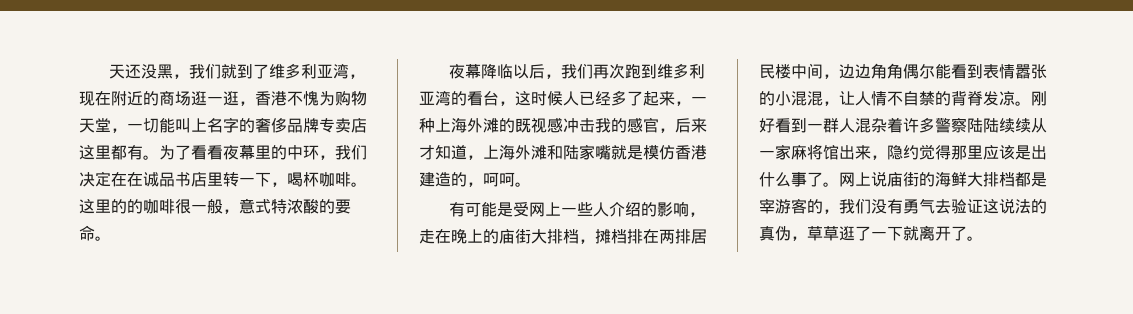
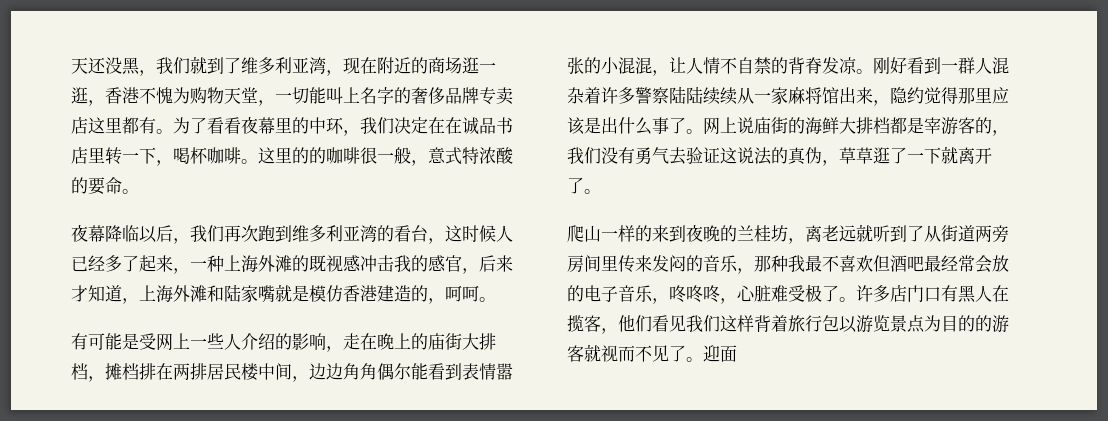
(983, 238) none -> [567,224,1009,244] [567,255,1009,274] [567,284,1009,304] [567,315,1009,334] [567,344,737,362] // 爬山一样的来到夜晚的兰桂坊，离老远就听到了从街道两旁房间里传来发闷的音乐，那种我最不喜欢但酒吧最经常会放的电子音乐，咚咚咚，心脏难受极了。许多店门口有黑人在揽客，他们看见我们这样背着旅行包以游览景点为目的的游客就视而不见了。迎面

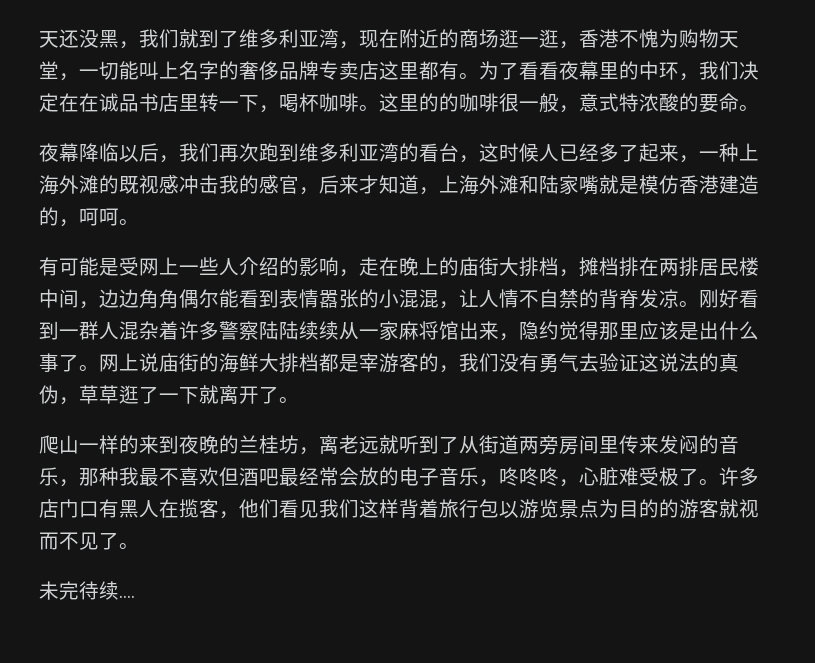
[703,345,737,362] 迎面 -> [39,581,135,600] // 未完待续....

